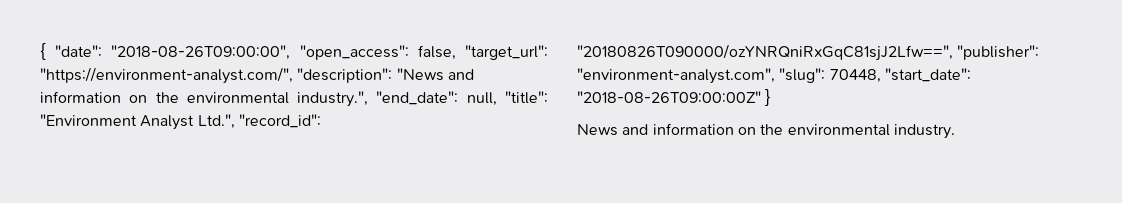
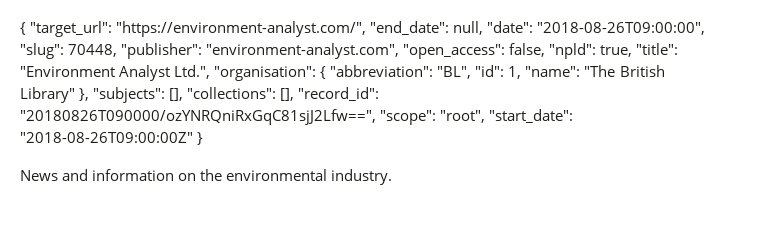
[40,43,548,60] [40,67,474,84] [40,91,548,107] [40,114,321,130] [577,44,1040,61] [577,68,881,84] { "date": "2018-08-26T09:00:00", "open_access": false, "target_url": "https://environment-analyst.com/", "description": "News and information on the environmental industry.", "end_date": null, "title": "Environment Analyst Ltd.", "record_id": "20180826T090000/ozYNRQniRxGqC81sjJ2Lfw==", "publisher": "environment-analyst.com", "slug": 70448, -> [20,21,706,37] [20,43,679,59] [20,65,665,81] [20,87,380,103] [20,109,486,125] { "target_url": "https://environment-analyst.com/", "end_date": null, "date": "2018-08-26T09:00:00", "slug": 70448, "publisher": "environment-analyst.com", "open_access": false, "npld": true, "title": "Environment Analyst Ltd.", "organisation": { "abbreviation": "BL", "id": 1, "name": "The British Library" }, "subjects": [], "collections": [], "record_id": "20180826T090000/ozYNRQniRxGqC81sjJ2Lfw==", "scope": "root",

